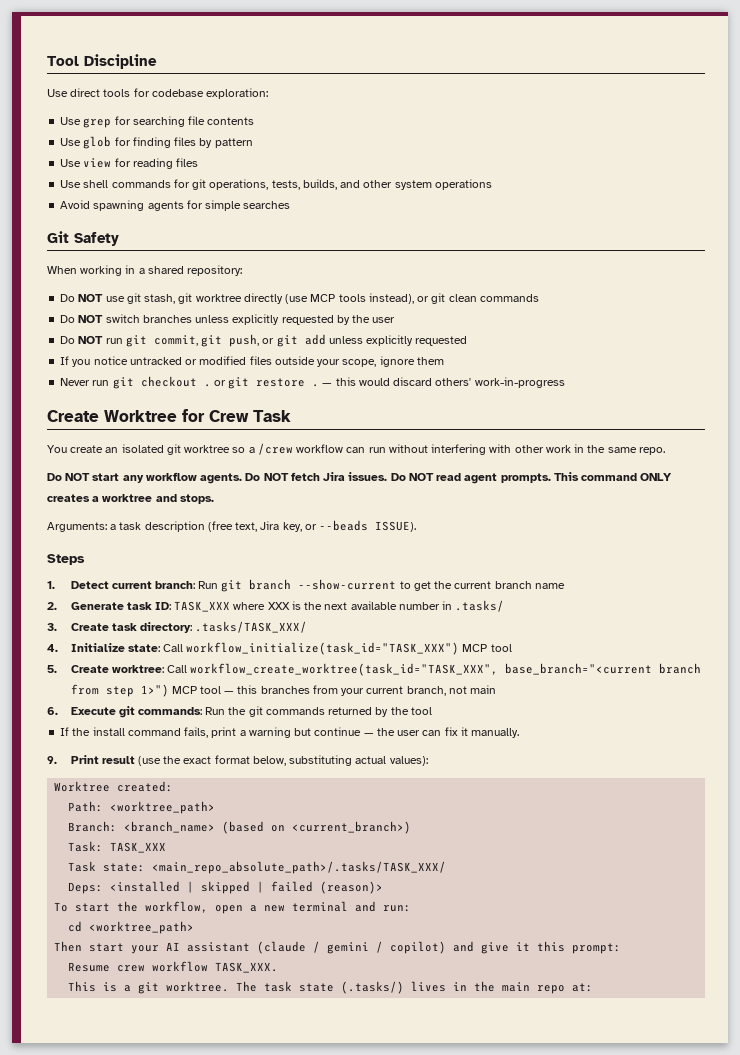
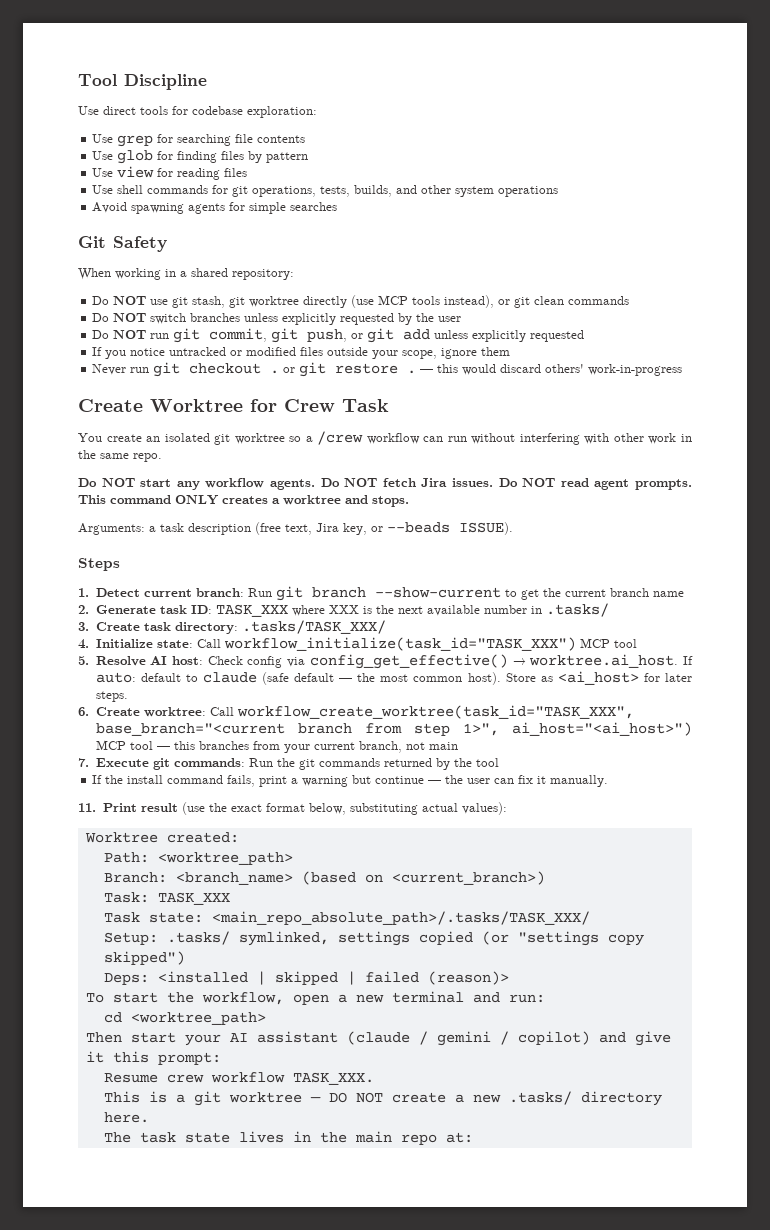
(57, 669) none -> [95,654,693,669] [95,671,693,685] [95,691,128,702] [78,707,89,716] Resolve AI host: Check config via config_get_effective() → worktree.ai_host. If auto: default to claude (safe default — the most common host). Store as <ai_host> for later steps. // 6.
[140,684,169,697] 1>") -> [462,722,693,736] 1>", ai_host="<ai_host>")
[47,707,58,715] 6. -> [78,758,89,767] 7.
[47,756,57,764] 9. -> [78,803,96,812] 11.
(447, 867) none -> [103,931,644,946] [103,951,185,965] // Setup: .tasks/ symlinked, settings copied (or "settings copy skipped")
[166,981,230,992] worktree. -> [228,1091,662,1106] [103,1112,149,1123] worktree — DO NOT create a new .tasks/ directory here. //
[341,981,405,994] (.tasks/) -> (230, 1137) none

